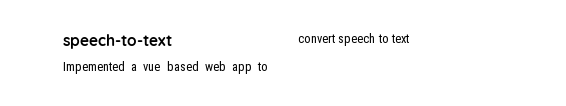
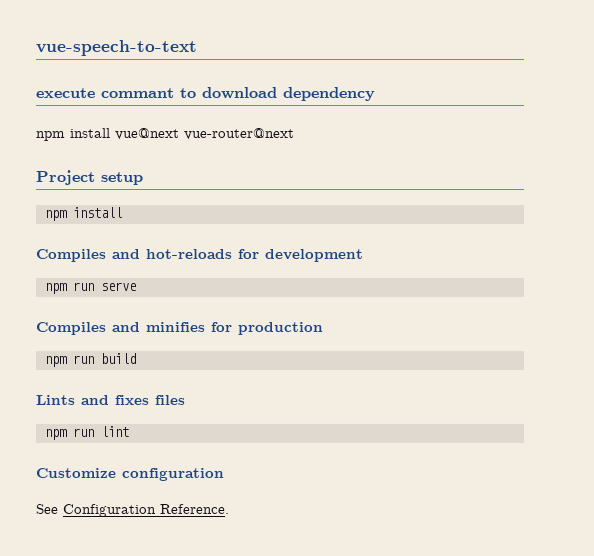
[63,34,172,49] [63,61,268,74] [298,33,410,46] speech-to-text // Impemented a vue based web app to convert speech to text -> [36,40,197,56] [36,87,375,101] [36,128,294,141] [36,170,143,185] [44,207,122,221] [36,249,363,262] [44,282,136,294] [36,322,323,335] [44,353,136,367] [36,395,185,405] [44,426,129,440] [36,468,224,481] [36,504,229,517] vue-speech-to-text // execute commant to download dependency // npm install vue@next vue-router@next // Project setup // npm install // Compiles and hot-reloads for development // npm run serve // Compiles and minifies for production // npm run build // Lints and fixes files // npm run lint // Customize configuration // See Configuration Reference.

